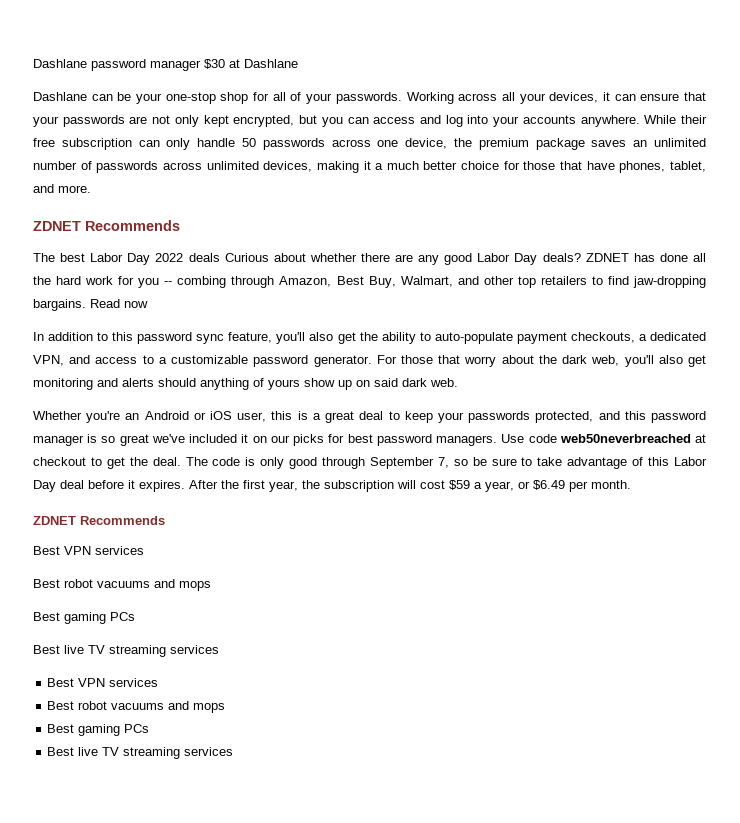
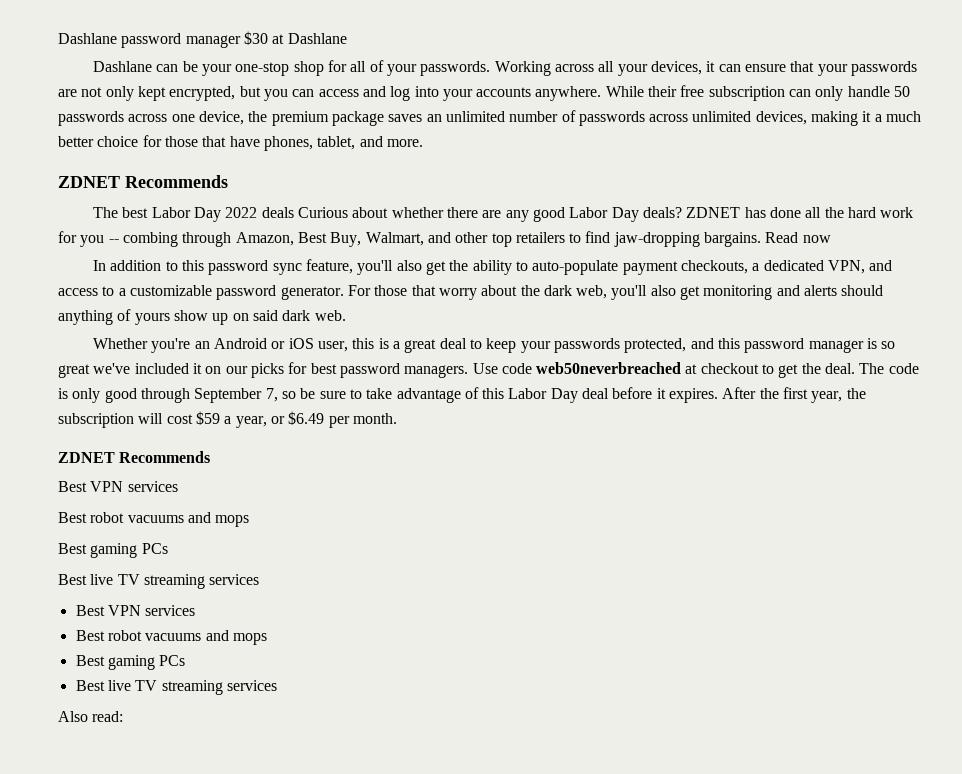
(234, 751) none -> [58,711,124,722] // Also read:

